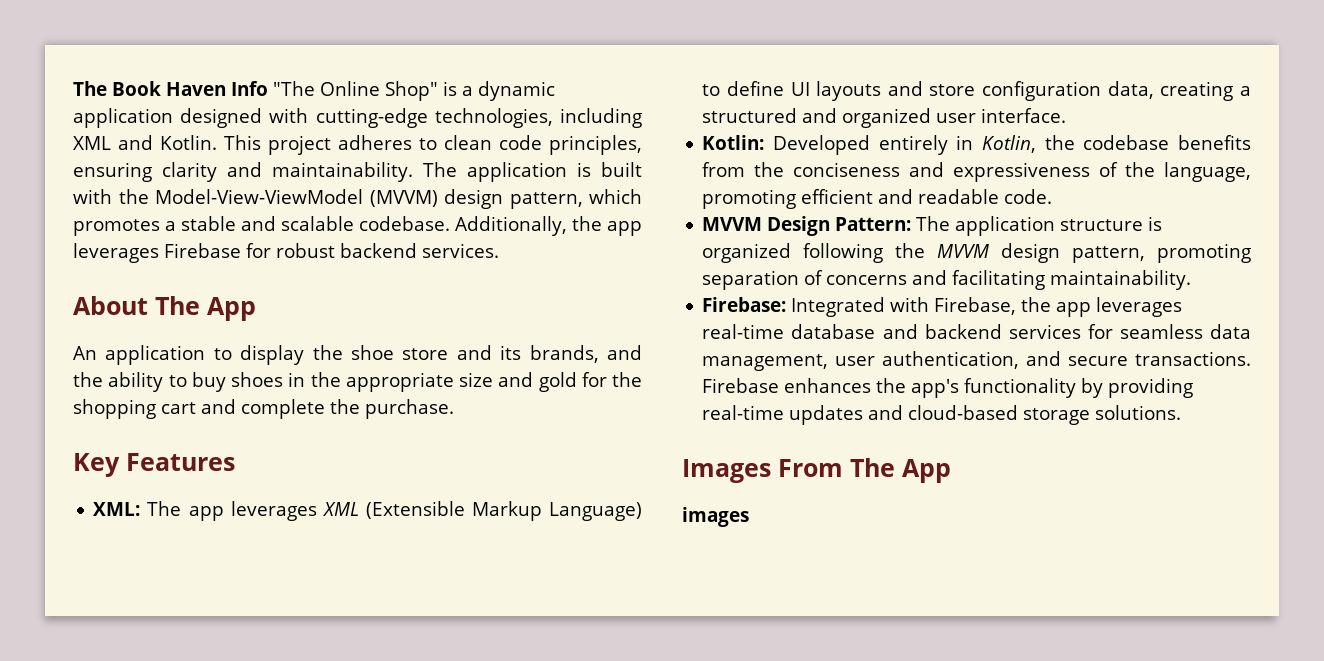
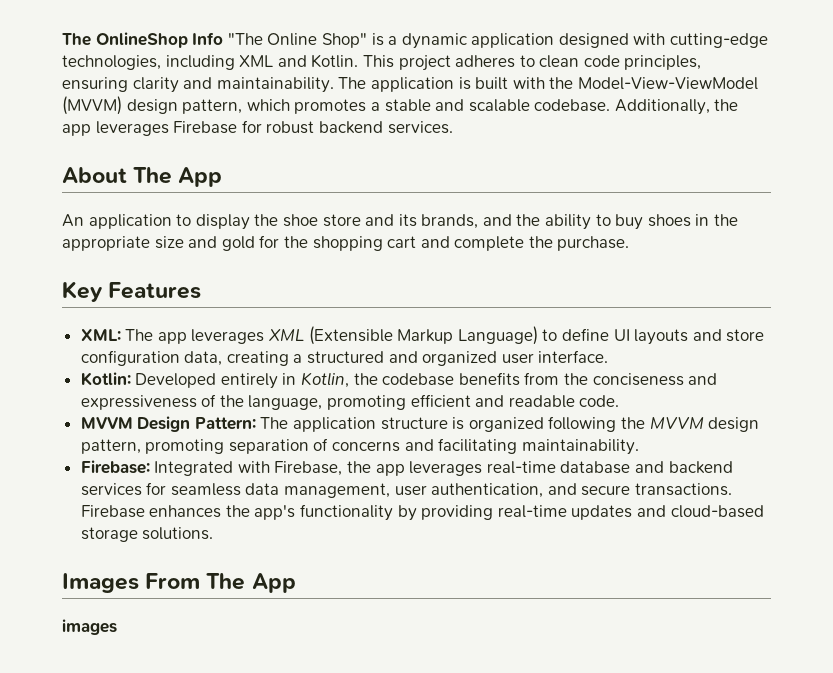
[73,81,226,96] The Book Haven -> [62,32,188,48] The OnlineShop

